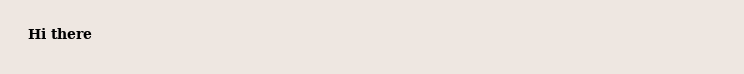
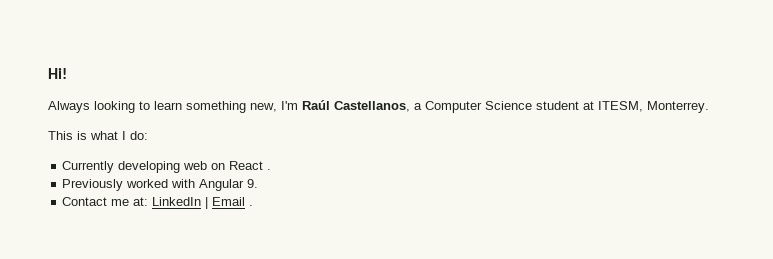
[28,28,92,39] Hi there -> [48,68,67,79] [48,100,709,113] [48,131,148,140] [62,161,272,173] [62,179,259,191] [62,197,254,209] Hi! // Always looking to learn something new, I'm Raúl Castellanos, a Computer Science student at ITESM, Monterrey. // This is what I do: // Currently developing web on React . // Previously worked with Angular 9. // Contact me at: LinkedIn | Email .

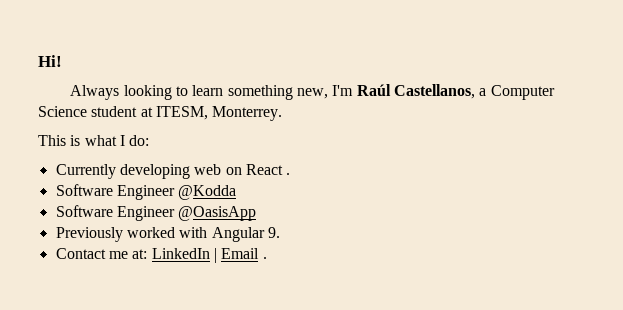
(272, 169) none -> [55,184,237,200] [55,205,257,221] // Software Engineer @Kodda // Software Engineer @OasisApp

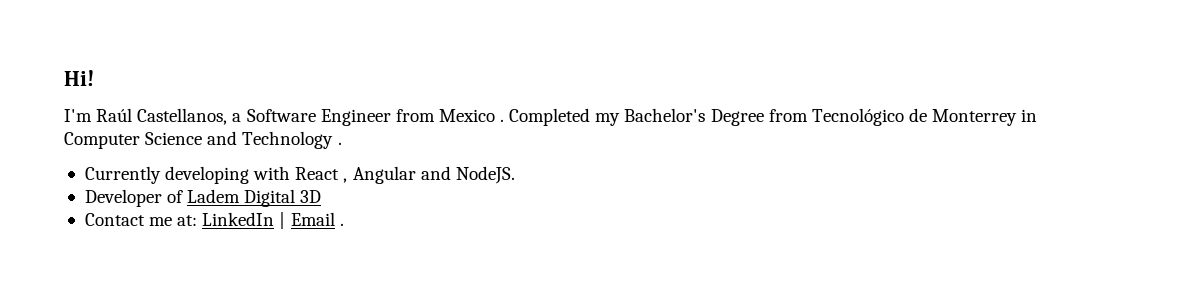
[70,84,555,100] [38,106,283,121] [38,135,150,146] [55,164,291,179] [55,184,237,200] [55,205,257,221] [55,227,280,242] Always looking to learn something new, I'm Raúl Castellanos, a Computer Science student at ITESM, Monterrey. // This is what I do: // Currently developing web on React . // Software Engineer @Kodda // Software Engineer @OasisApp // Previously worked with Angular 9. -> [64,108,1038,126] [64,131,342,149] [84,166,515,184] [84,189,322,207] I'm Raúl Castellanos, a Software Engineer from Mexico . Completed my Bachelor's Degree from Tecnológico de Monterrey in Computer Science and Technology . // Currently developing with React , Angular and NodeJS. // Developer of Ladem Digital 3D

